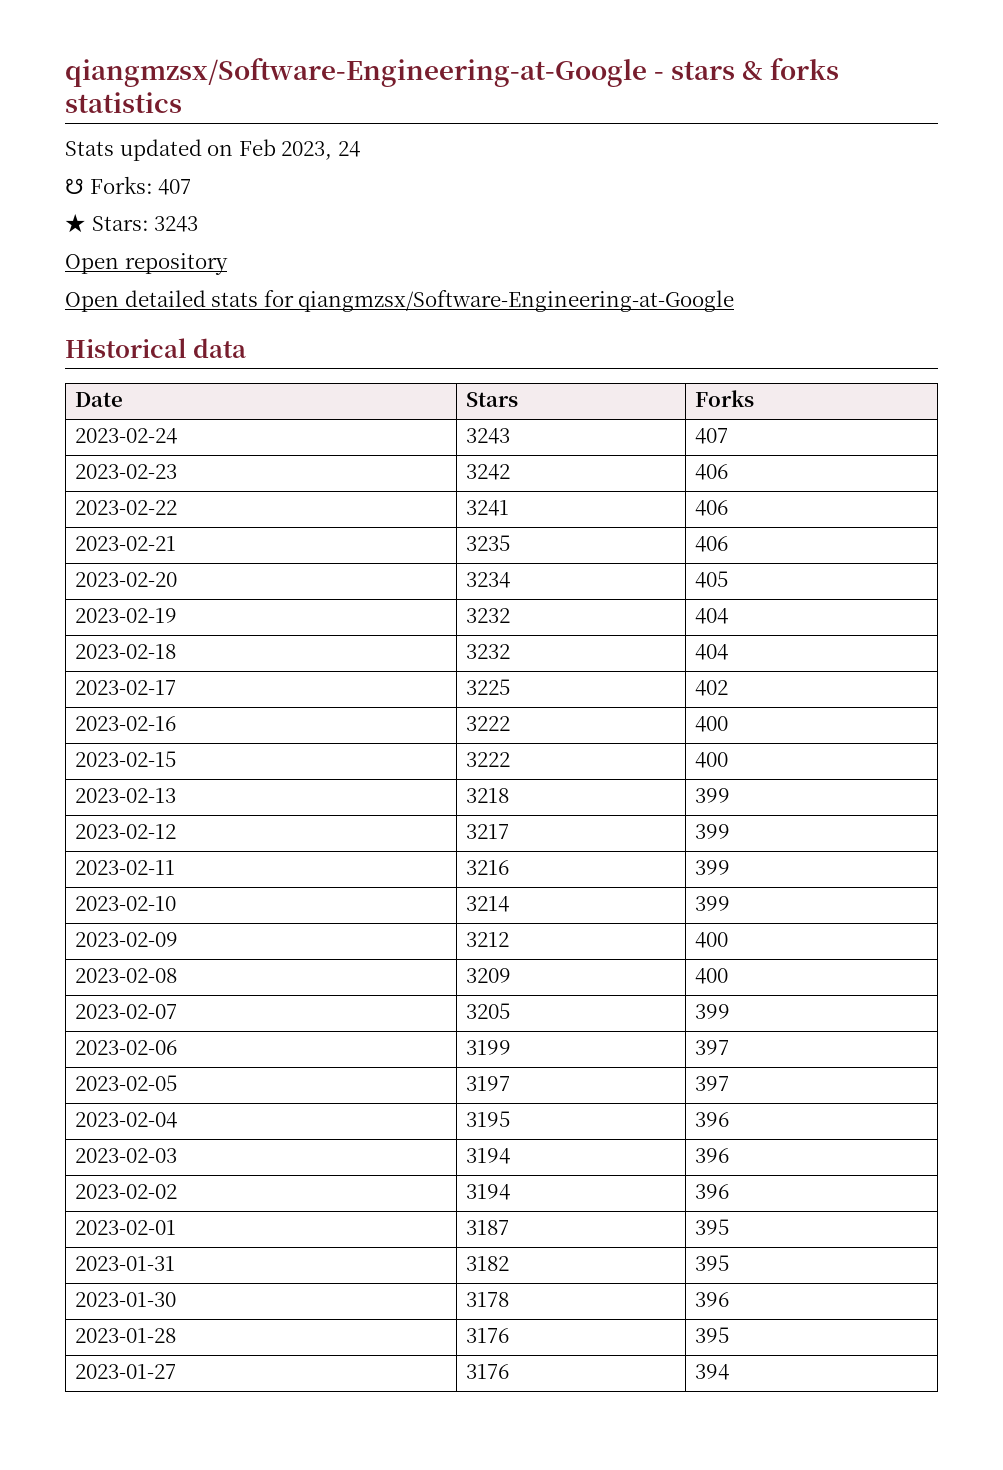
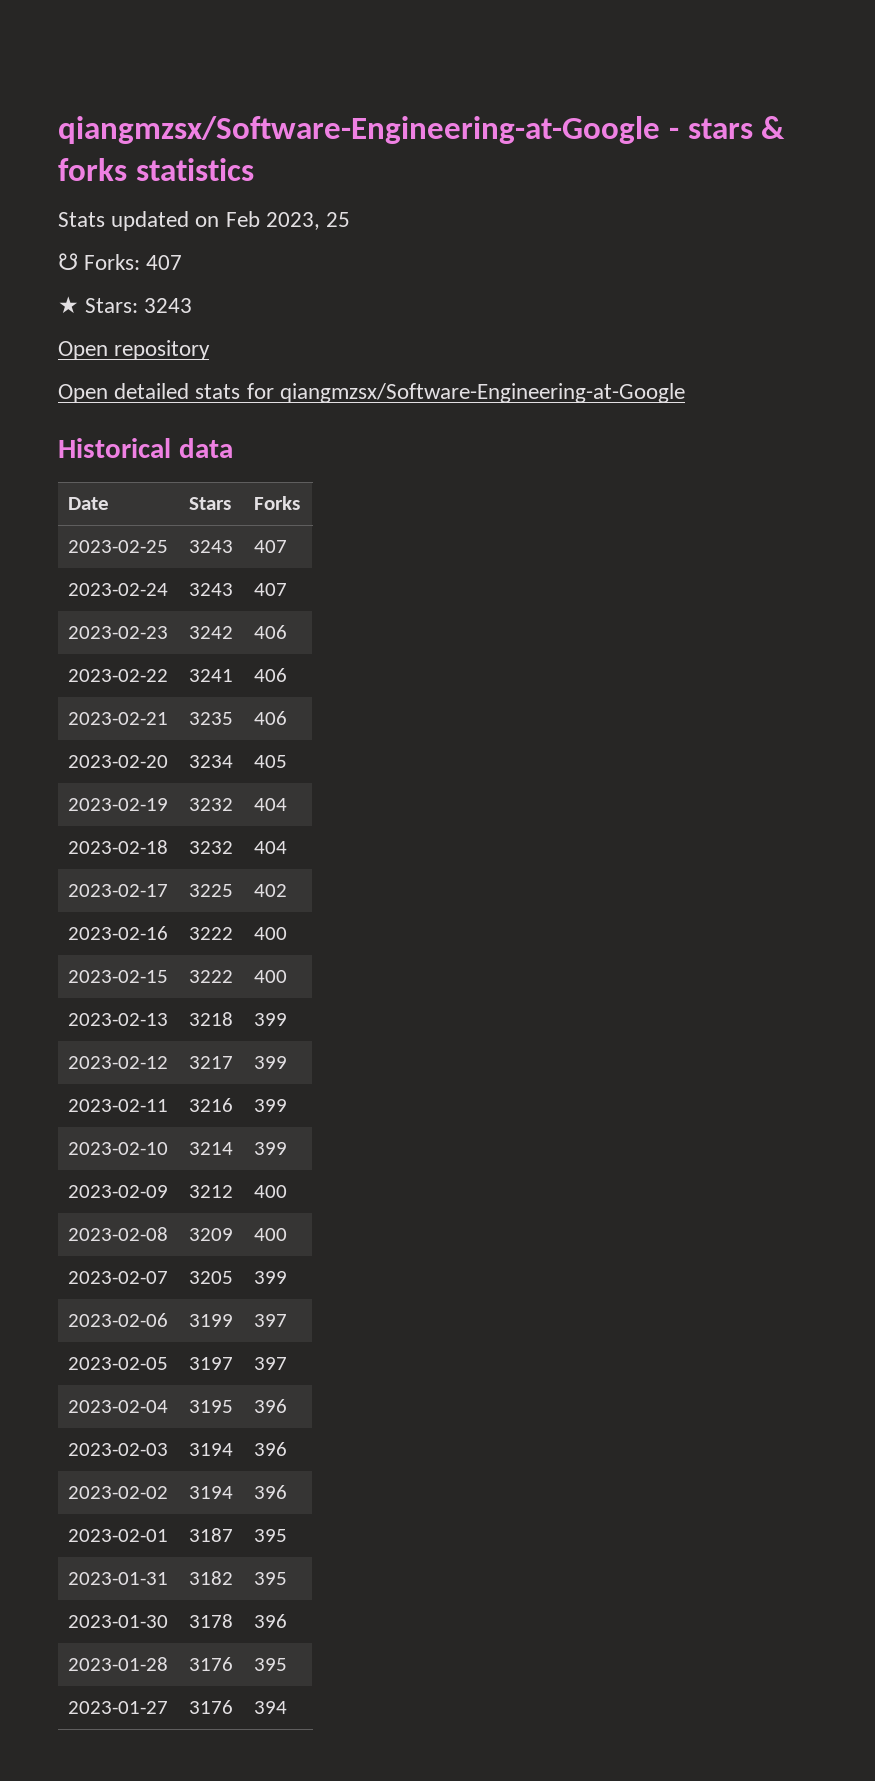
[337,141,360,157] 24 -> [326,212,351,227] 25
(754, 398) none -> [68,540,169,553] [189,540,234,553] [254,540,288,553] // 2023-02-25 | 3243 | 407

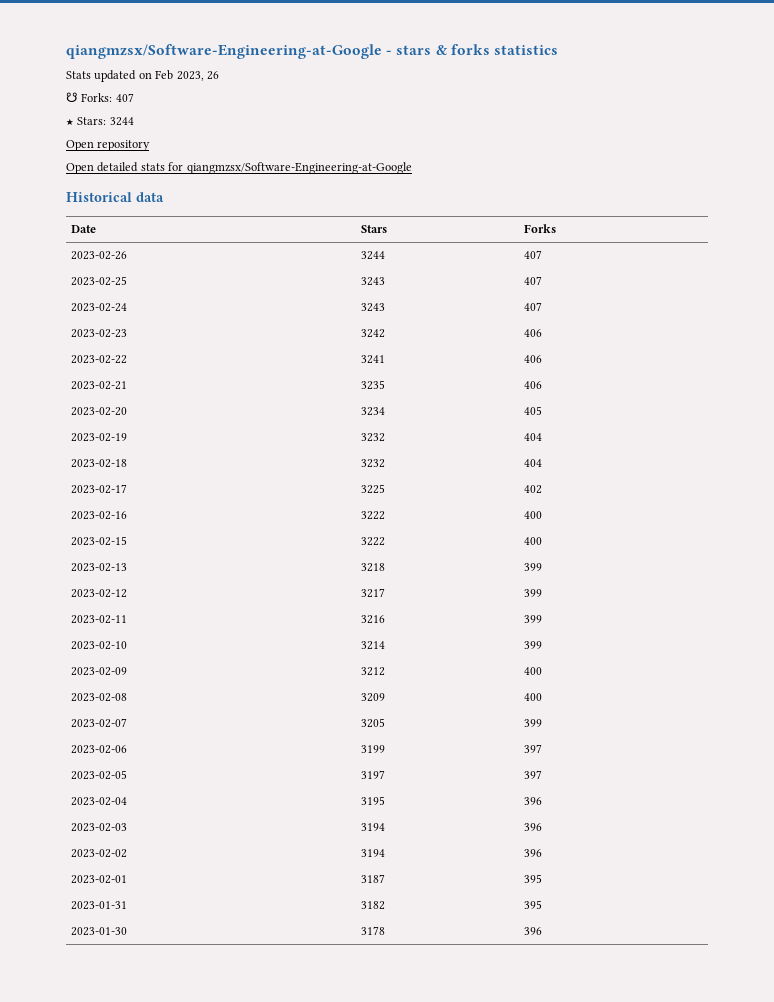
[326,212,351,227] 25 -> [206,71,219,80] 26
[144,298,193,313] 3243 -> [109,117,134,126] 3244
(301, 503) none -> [71,251,128,260] [361,251,386,260] [524,250,543,259] // 2023-02-26 | 3244 | 407
[68,1657,169,1671] [189,1657,234,1671] [254,1658,288,1671] [68,1701,169,1714] [189,1700,234,1714] [254,1701,288,1714] // 2023-01-28 | 3176 | 395 // 2023-01-27 | 3176 | 394 -> (543, 931) none

